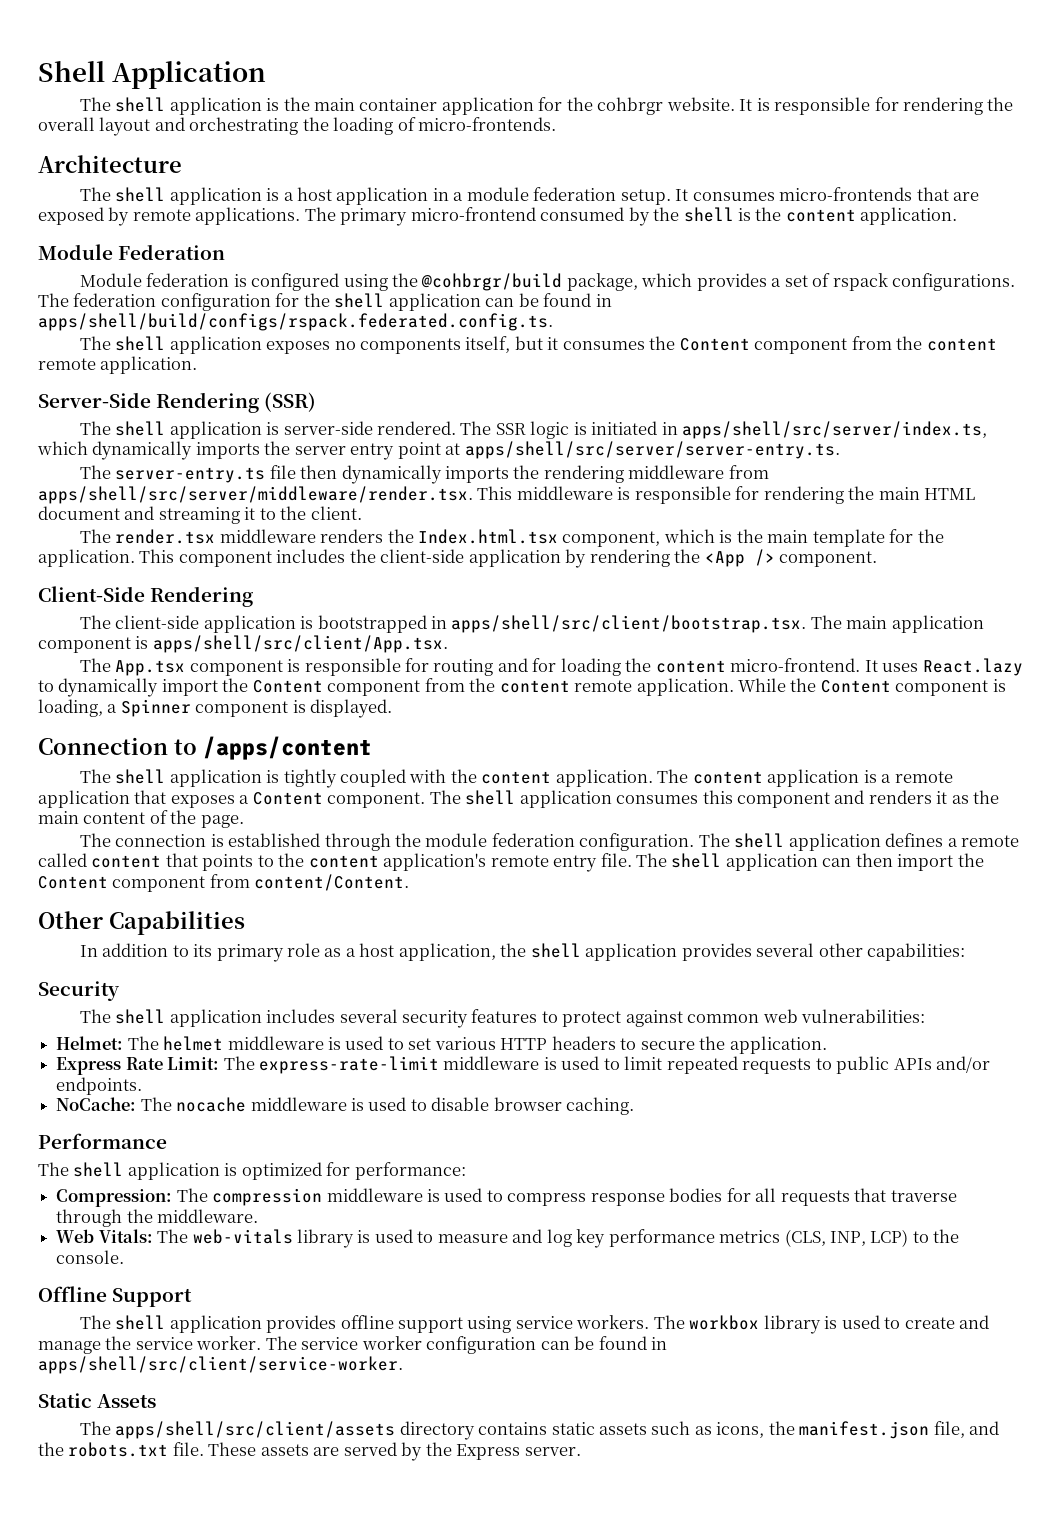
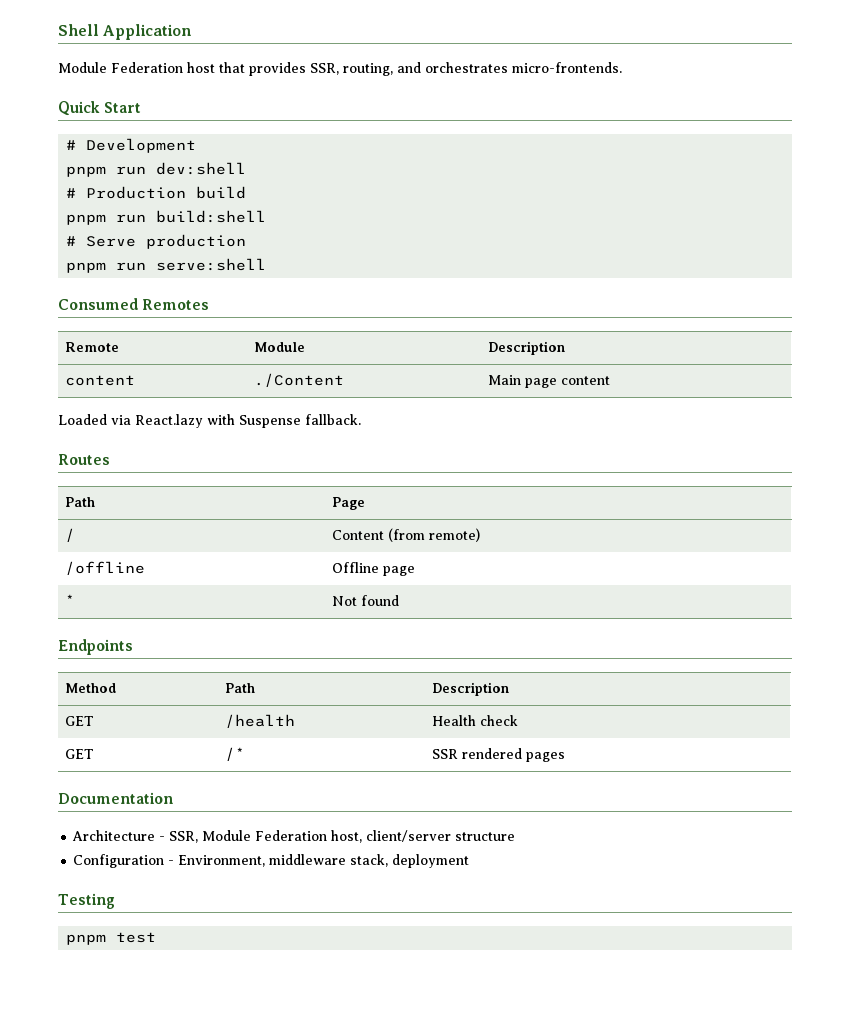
[79,97,1014,115] [38,117,557,136] [38,155,182,173] [79,187,980,205] [38,207,958,226] [38,244,226,260] [79,273,1016,291] [38,293,612,311] [38,313,553,331] [79,336,997,354] [38,356,198,374] [38,392,317,413] [79,421,988,439] [37,441,840,460] [79,465,769,484] [38,486,976,504] [38,506,362,524] [79,529,944,547] [38,549,878,568] [38,586,254,607] [79,615,984,633] [38,635,448,653] [79,658,1023,676] [38,678,1006,697] [38,699,393,718] [38,736,372,760] [79,769,953,788] [38,790,1000,808] [38,810,244,828] [79,833,1020,851] [38,853,984,872] [38,874,410,892] [38,911,245,935] [79,943,966,962] [38,981,120,1001] [79,1009,926,1028] [56,1036,827,1054] [56,1056,990,1075] [56,1077,143,1095] [56,1097,635,1115] [38,1133,167,1149] [38,1162,466,1180] [56,1188,957,1207] [56,1209,259,1227] [56,1229,960,1248] [56,1250,125,1264] [38,1286,193,1307] [79,1315,990,1334] [38,1336,668,1354] [38,1356,403,1374] [38,1393,157,1408] [79,1421,1000,1440] [38,1442,581,1461] The shell application is the main container application for the cohbrgr website. It is responsible for rendering the overall layout and orchestrating the loading of micro-frontends. // Architecture // The shell application is a host application in a module federation setup. It consumes micro-frontends that are exposed by remote applications. The primary micro-frontend consumed by the shell is the content application. // Module Federation // Module federation is configured using the @cohbrgr/build package, which provides a set of rspack configurations. The federation configuration for the shell application can be found in apps/shell/build/configs/rspack.federated.config.ts. // The shell application exposes no components itself, but it consumes the Content component from the content remote application. // Server-Side Rendering (SSR) // The shell application is server-side rendered. The SSR logic is initiated in apps/shell/src/server/index.ts, which dynamically imports the server entry point at apps/shell/src/server/server-entry.ts. // The server-entry.ts file then dynamically imports the rendering middleware from apps/shell/src/server/middleware/render.tsx. This middleware is responsible for rendering the main HTML document and streaming it to the client. // The render.tsx middleware renders the Index.html.tsx component, which is the main template for the application. This component includes the client-side application by rendering the <App /> component. // Client-Side Rendering // The client-side application is bootstrapped in apps/shell/src/client/bootstrap.tsx. The main application component is apps/shell/src/client/App.tsx. // The App.tsx component is responsible for routing and for loading the content micro-frontend. It uses React.lazy to dynamically import the Content component from the content remote application. While the Content component is loading, a Spinner component is displayed. // Connection to /apps/content // The shell application is tightly coupled with the content application. The content application is a remote application that exposes a Content component. The shell application consumes this component and renders it as the main content of the page. // The connection is established through the module federation configuration. The shell application defines a remote called content that points to the content application's remote entry file. The shell application can then import the Content component from content/Content. // Other Capabilities // In addition to its primary role as a host application, the shell application provides several other capabilities: // Security // The shell application includes several security features to protect against common web vulnerabilities: // Helmet: The helmet middleware is used to set various HTTP headers to secure the application. // Express Rate Limit: The express-rate-limit middleware is used to limit repeated requests to public APIs and/or endpoints. // NoCache: The nocache middleware is used to disable browser caching. // Performance // The shell application is optimized for performance: // Compression: The compression middleware is used to compress response bodies for all requests that traverse through the middleware. // Web Vitals: The web-vitals library is used to measure and log key performance metrics (CLS, INP, LCP) to the console. // Offline Support // The shell application provides offline support using service workers. The workbox library is used to create and manage the service worker. The service worker configuration can be found in apps/shell/src/client/service-worker. // Static Assets // The apps/shell/src/client/assets directory contains static assets such as icons, the manifest.json file, and the robots.txt file. These assets are served by the Express server. -> [58,62,622,76] [58,101,142,116] [66,138,197,153] [66,162,247,177] [66,186,247,199] [66,210,267,225] [66,234,247,249] [66,258,267,273] [58,298,210,310] [64,342,119,352] [253,342,305,352] [487,341,565,355] [64,375,135,386] [253,373,344,387] [487,375,610,388] [58,414,361,428] [58,454,110,465] [64,497,95,507] [331,497,365,510] [64,528,75,542] [331,528,480,542] [64,561,145,575] [331,562,415,576] [64,594,75,606] [331,595,399,606] [58,639,133,655] [64,683,116,693] [224,683,255,693] [431,682,509,696] [64,716,94,726] [224,714,295,728] [431,715,518,726] [64,749,94,759] [224,747,245,761] [431,748,565,762] [58,792,173,804] [72,830,516,843] [73,854,470,868] [58,893,115,909] [66,932,157,945] Module Federation host that provides SSR, routing, and orchestrates micro-frontends. // Quick Start // # Development // pnpm run dev:shell // # Production build // pnpm run build:shell // # Serve production // pnpm run serve:shell // Consumed Remotes // Remote | Module | Description // content | ./Content | Main page content // Loaded via React.lazy with Suspense fallback. // Routes // Path | Page // / | Content (from remote) // /offline | Offline page // * | Not found // Endpoints // Method | Path | Description // GET | /health | Health check // GET | /* | SSR rendered pages // Documentation // Architecture - SSR, Module Federation host, client/server structure // Configuration - Environment, middleware stack, deployment // Testing // pnpm test

